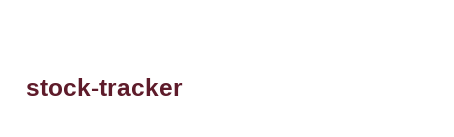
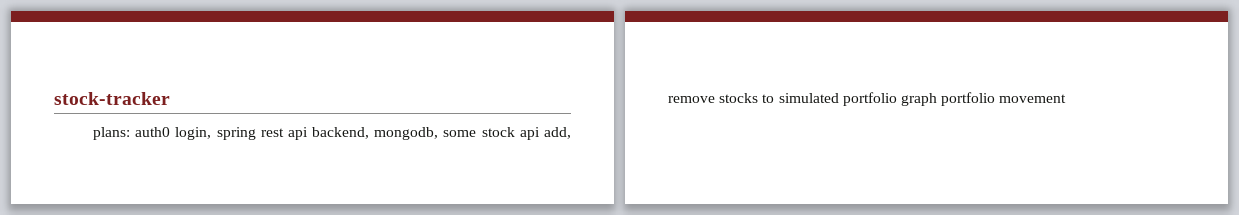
(183, 87) none -> [93,127,572,140] [668,92,1067,106] // plans: auth0 login, spring rest api backend, mongodb, some stock api add, remove stocks to simulated portfolio graph portfolio movement

